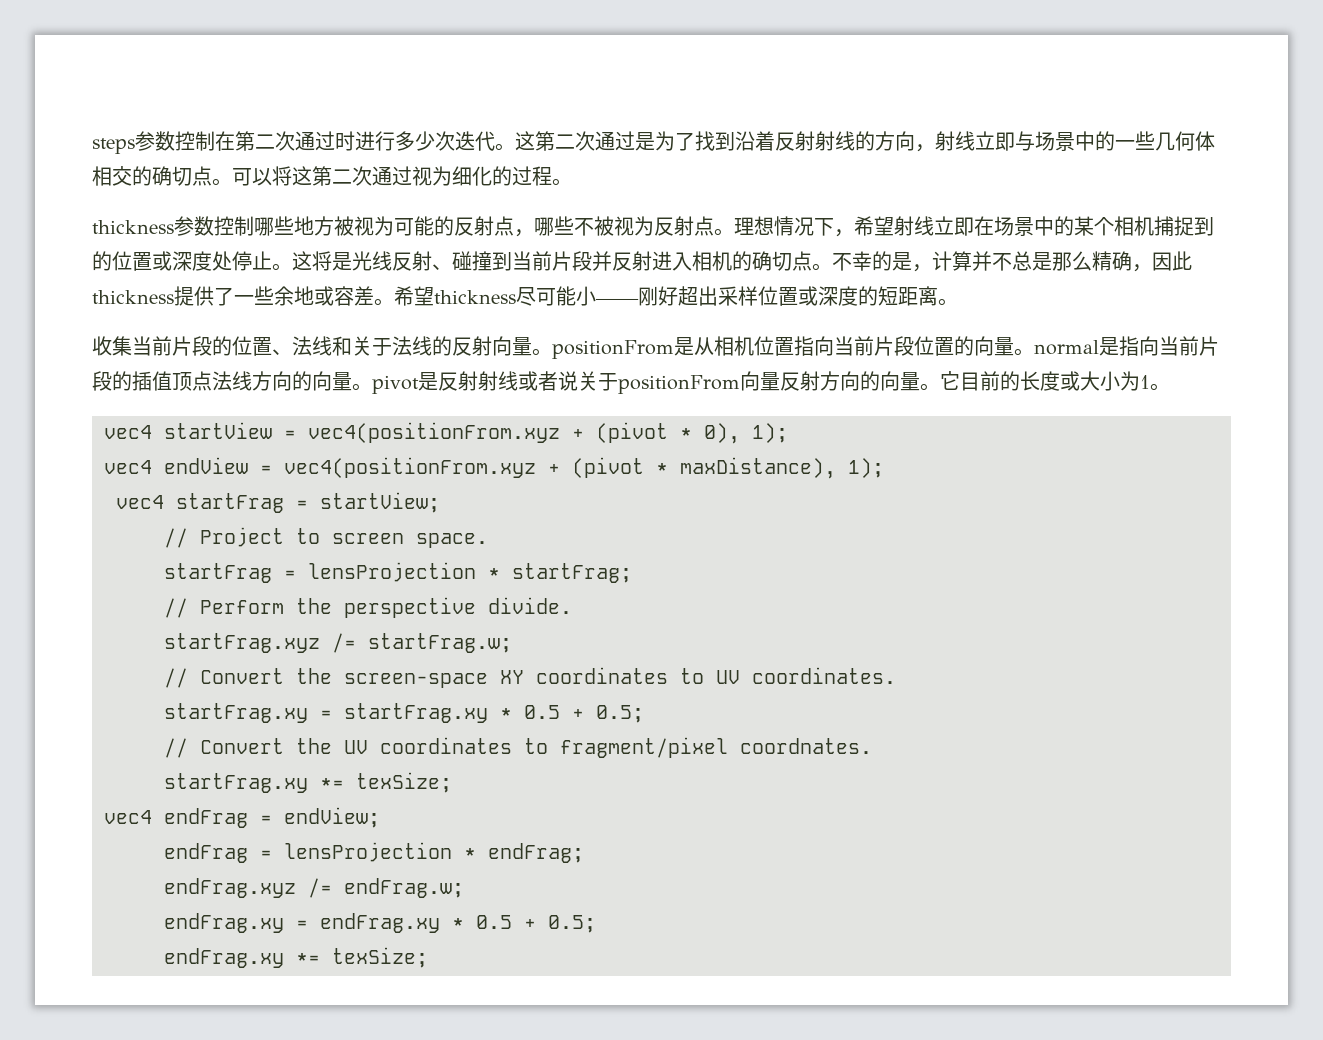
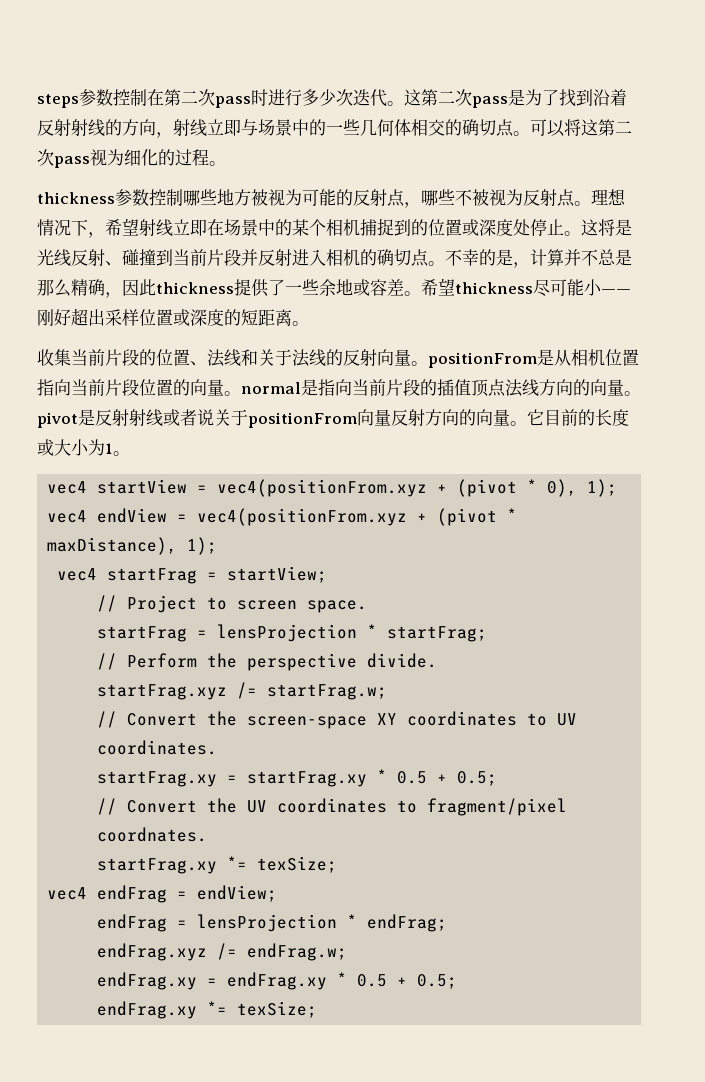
[295,131,335,151] 通过 -> [215,96,251,108] pass
[595,131,635,151] 通过 -> [472,96,508,108] pass
[372,166,412,186] 通过 -> [54,156,90,168] pass

